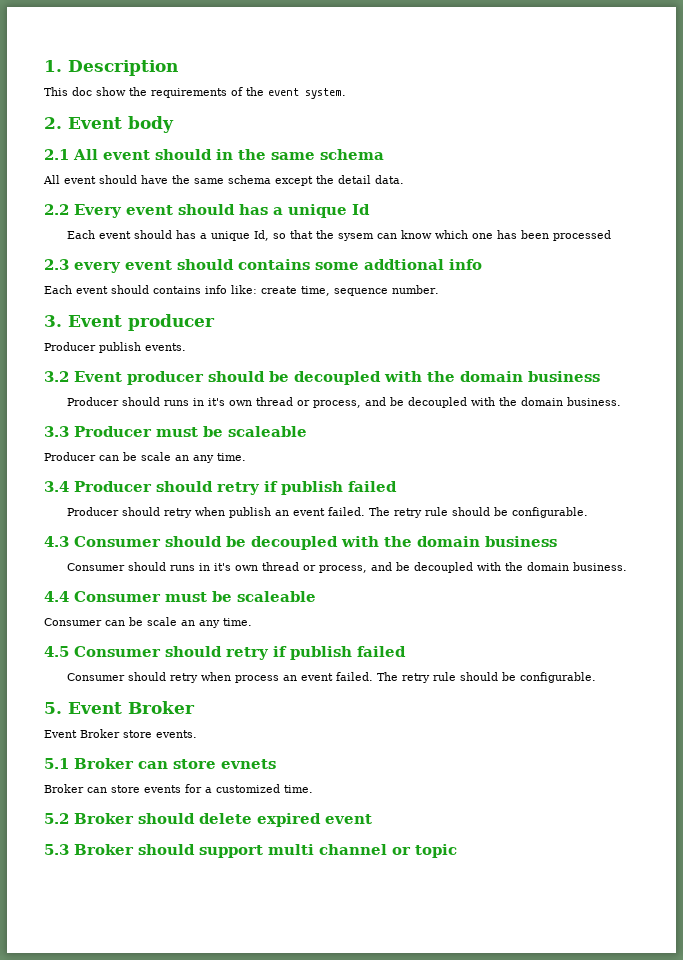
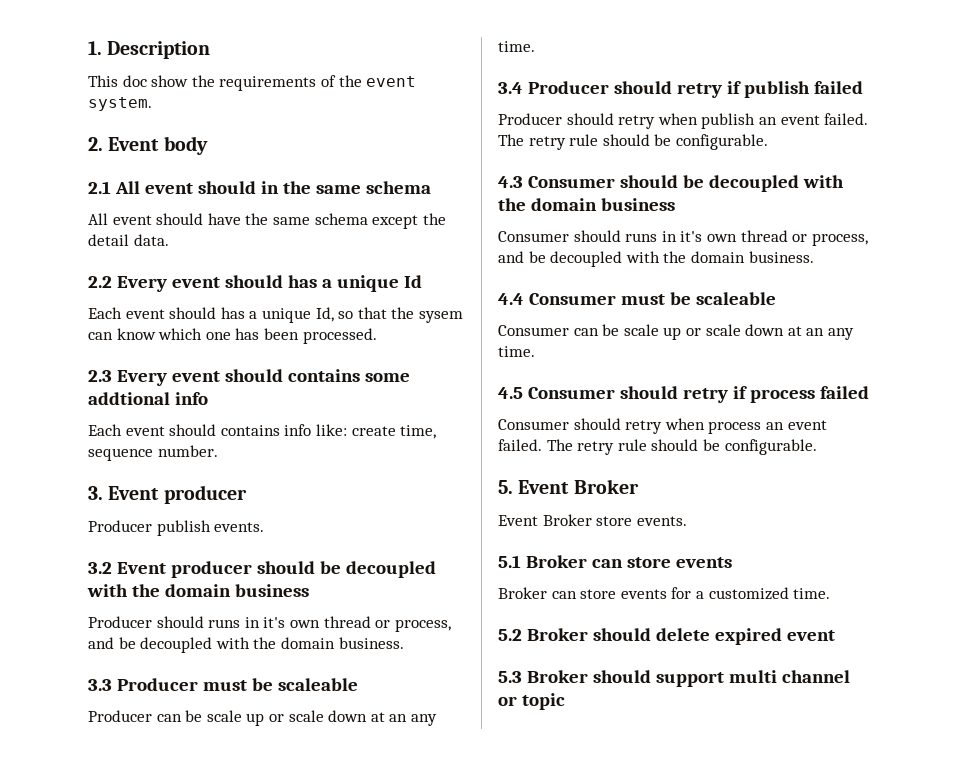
[553,230,612,241] processed -> [302,328,377,344] processed.
[74,262,121,273] every -> [116,370,167,386] Every
(171, 456) none -> [246,710,385,726] up or scale down at
(177, 621) none -> [663,324,802,340] up or scale down at
[290,646,352,660] publish -> [749,389,815,403] process
[221,759,276,769] evnets -> [675,557,732,568] events

